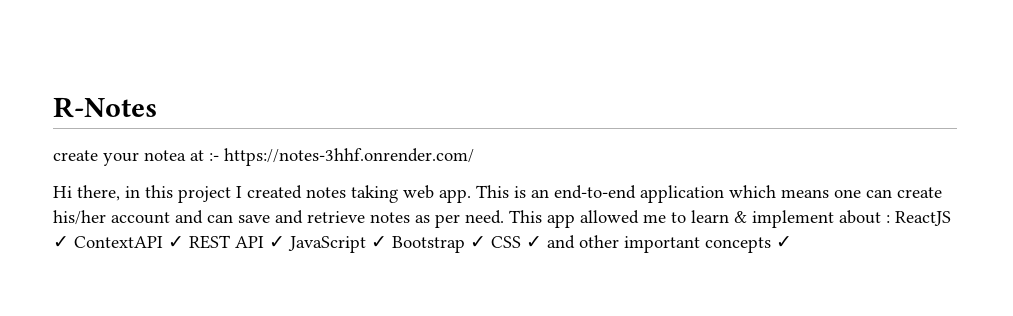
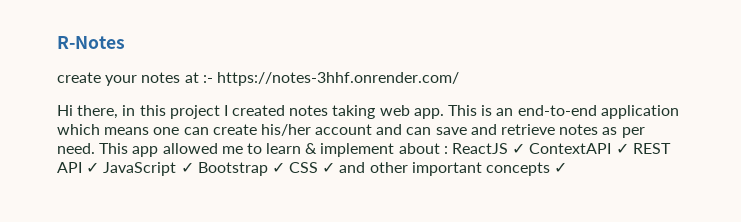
[144,150,186,161] notea -> [141,72,181,83] notes

